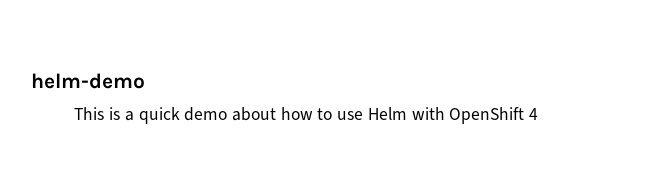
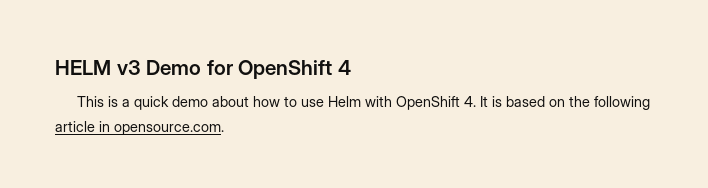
[31,73,145,89] helm-demo -> [55,60,351,79] HELM v3 Demo for OpenShift 4
[529,108,539,120] 4 -> [463,96,650,110] [55,121,224,135] 4. It is based on the following article in opensource.com.

